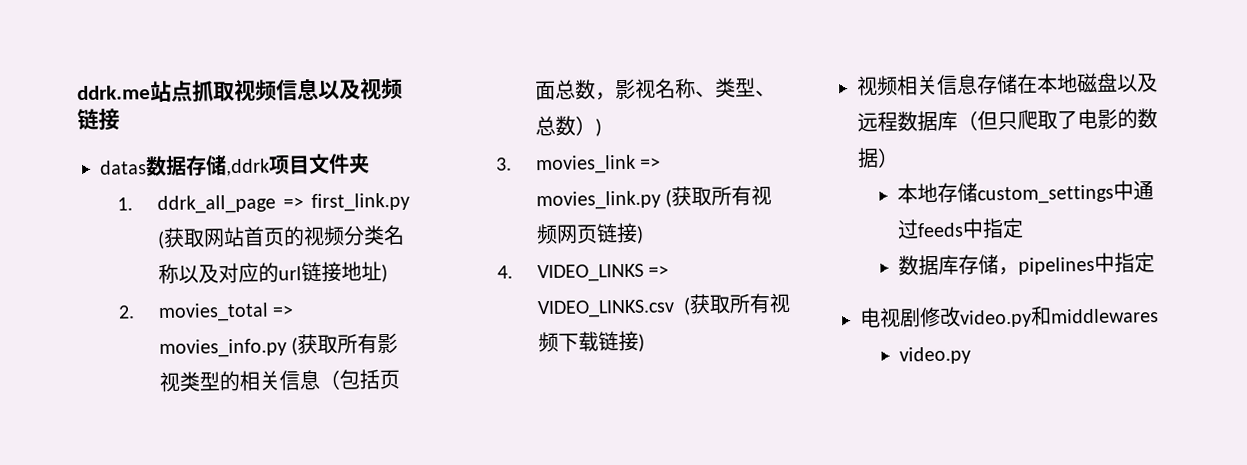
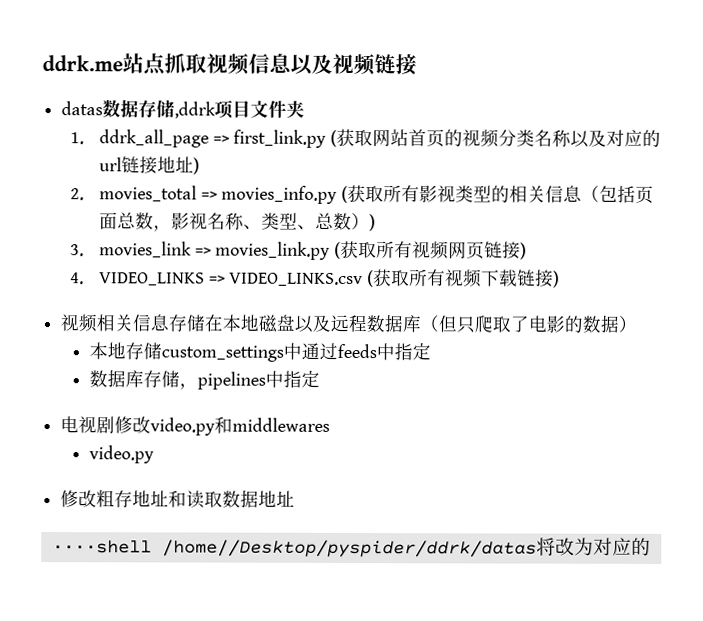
(972, 355) none -> [60,489,296,509] [51,537,651,558] // 修改粗存地址和读取数据地址 // ····shell /home//Desktop/pyspider/ddrk/datas将改为对应的

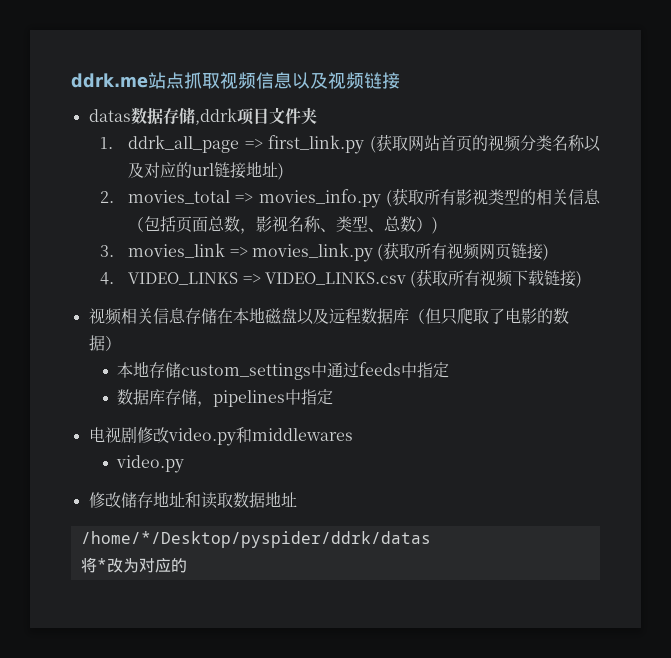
[96,489,116,508] 粗 -> [120,492,137,508] 储
[51,537,556,558] ····shell /home//Desktop/pyspider/ddrk/datas将 -> [80,531,431,548] [80,557,107,573] /home/*/Desktop/pyspider/ddrk/datas // 将*

